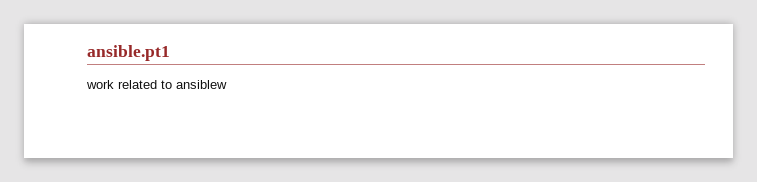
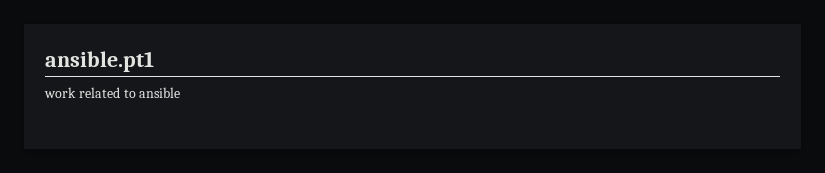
[176,80,227,89] ansiblew -> [139,87,181,98] ansible

